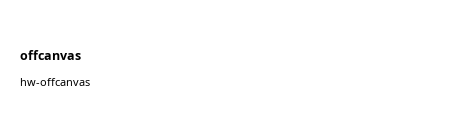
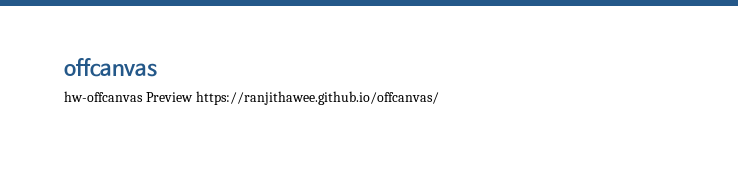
(90, 82) none -> [145,91,439,105] Preview https://ranjithawee.github.io/offcanvas/

